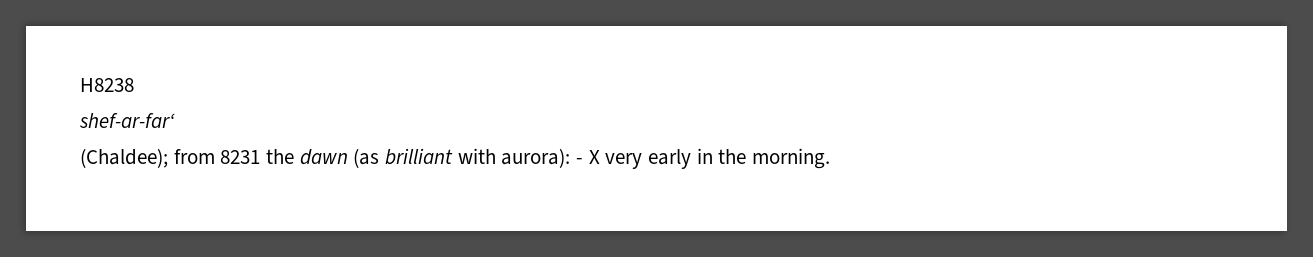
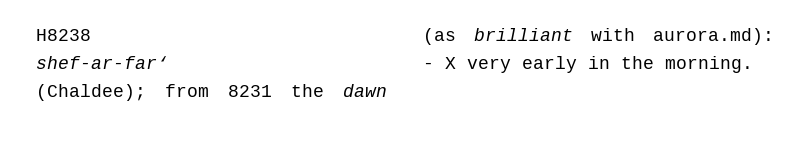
[501,148,571,168] aurora): -> [653,28,774,45] aurora.md):

